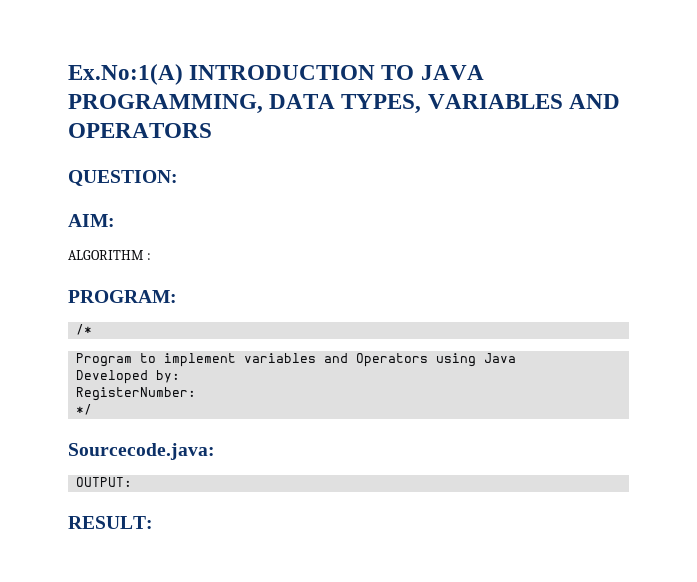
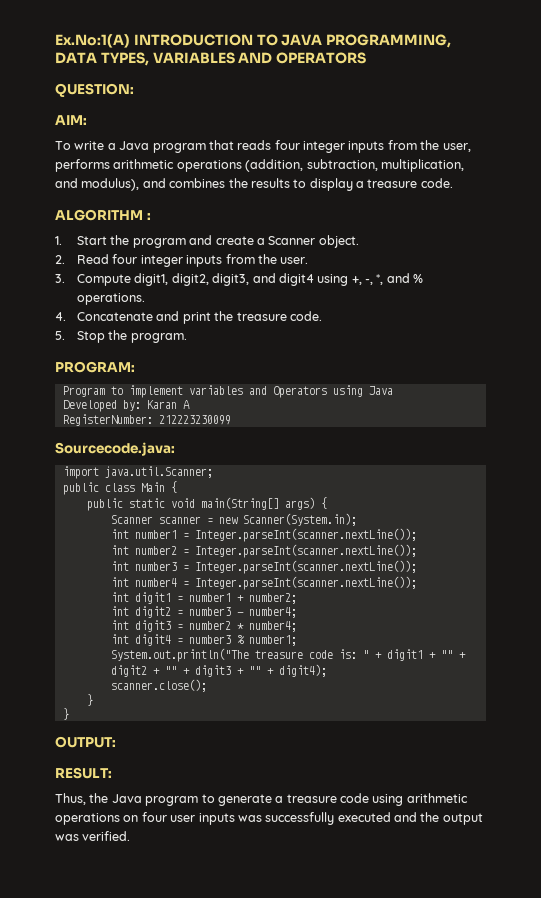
[68,250,151,260] ALGORITHM : -> [55,140,471,153] [55,159,464,172] [55,178,453,191] [55,209,151,221] [55,235,359,248] [55,254,309,267] [55,273,424,286] [77,293,146,305] [55,311,322,324] [55,330,187,343] To write a Java program that reads four integer inputs from the user, performs arithmetic operations (addition, subtraction, multiplication, and modulus), and combines the results to display a treasure code. // ALGORITHM : // 1. Start the program and create a Scanner object. // 2. Read four integer inputs from the user. // 3. Compute digit1, digit2, digit3, and digit4 using +, -, *, and % operations. // 4. Concatenate and print the treasure code. // 5. Stop the program.
[76,324,93,335] // /* -> (135, 367) none
(181, 376) none -> [146,400,190,409] Karan A
[76,404,93,415] // */ -> [158,415,231,425] 212223230099
[76,477,133,487] [68,516,153,529] OUTPUT: // RESULT: -> [62,466,213,479] [62,481,177,495] [86,497,327,511] [110,513,357,526] [110,528,417,542] [110,544,417,558] [110,560,417,574] [110,576,417,590] [110,592,297,604] [110,606,297,618] [110,620,297,632] [110,634,297,646] [110,648,466,662] [110,664,327,677] [110,679,207,692] [86,694,93,706] [62,708,69,720] [55,736,116,748] [55,767,112,779] [55,793,468,806] [55,812,483,825] [55,831,131,841] import java.util.Scanner; // public class Main { // public static void main(String[] args) { // Scanner scanner = new Scanner(System.in); // int number1 = Integer.parseInt(scanner.nextLine()); // int number2 = Integer.parseInt(scanner.nextLine()); // int number3 = Integer.parseInt(scanner.nextLine()); // int number4 = Integer.parseInt(scanner.nextLine()); // int digit1 = number1 + number2; // int digit2 = number3 - number4; // int digit3 = number2 * number4; // int digit4 = number3 % number1; // System.out.println("The treasure code is: " + digit1 + "" + digit2 + "" + digit3 + "" + digit4); // scanner.close(); // } // } // OUTPUT: // RESULT: // Thus, the Java program to generate a treasure code using arithmetic operations on four user inputs was successfully executed and the output was verified.

